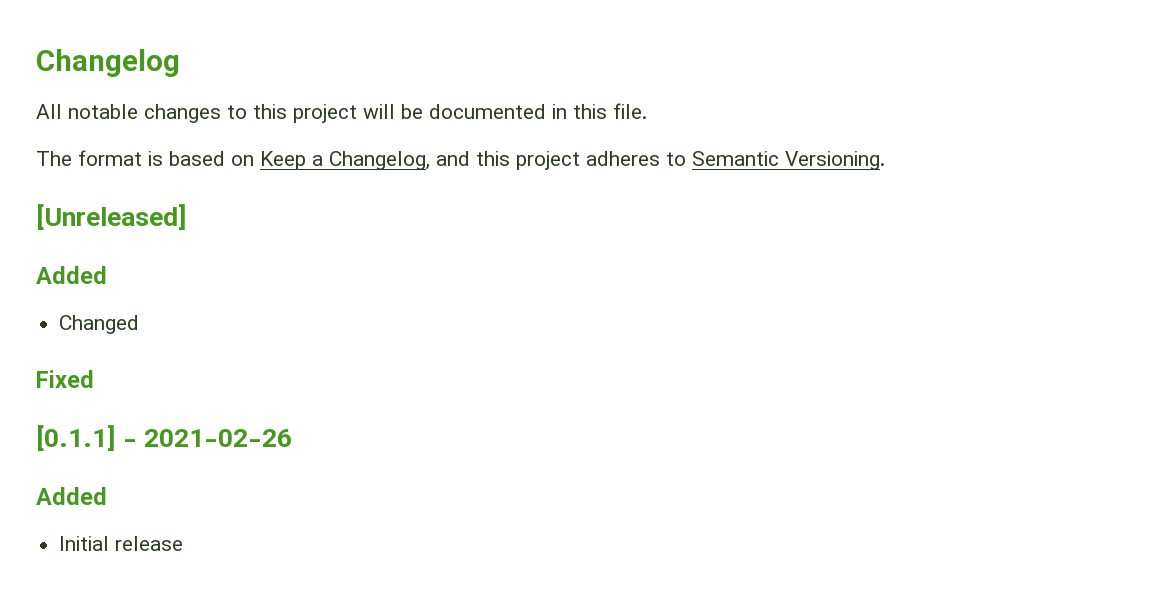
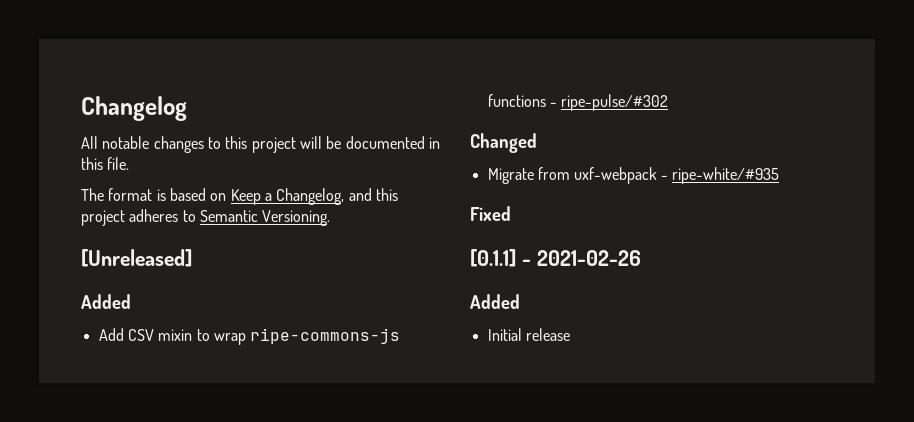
[59,315,140,334] Changed -> [98,328,401,345] [487,94,669,111] [470,133,537,153] [487,167,779,184] Add CSV mixin to wrap ripe-commons-js functions - ripe-pulse/#302 // Changed // Migrate from uxf-webpack - ripe-white/#935

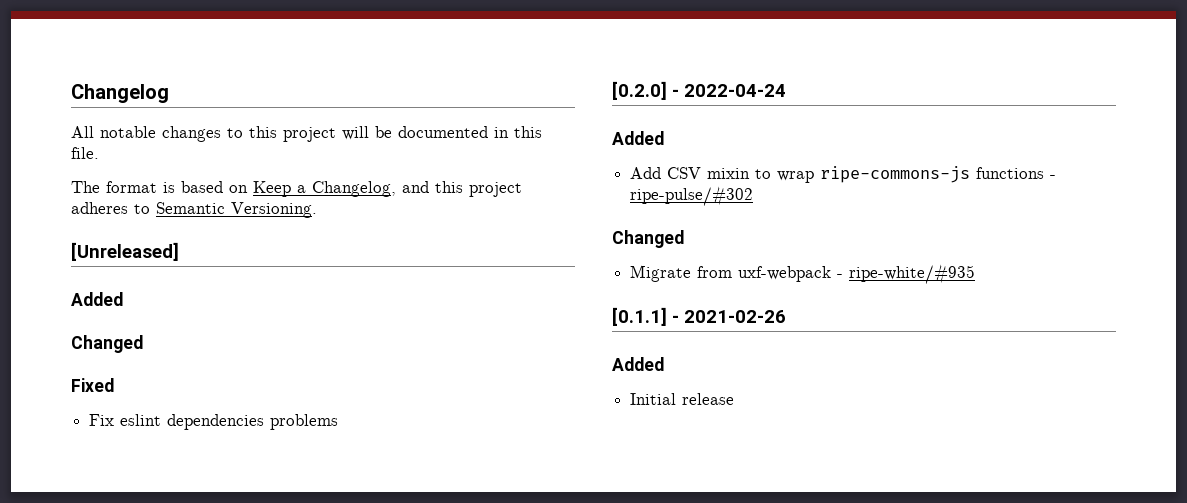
(131, 301) none -> [71,335,143,353] [71,378,114,392] [89,414,339,430] [612,81,786,100] [612,131,664,145] // Changed // Fixed // Fix eslint dependencies problems // [0.2.0] - 2022-04-24 // Added
[470,206,511,221] // Fixed -> (976, 274) none

